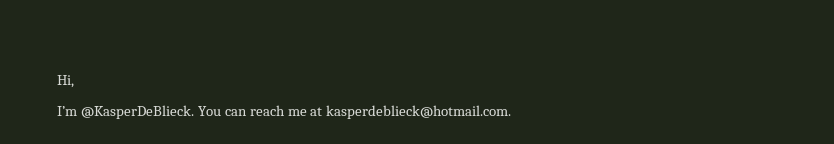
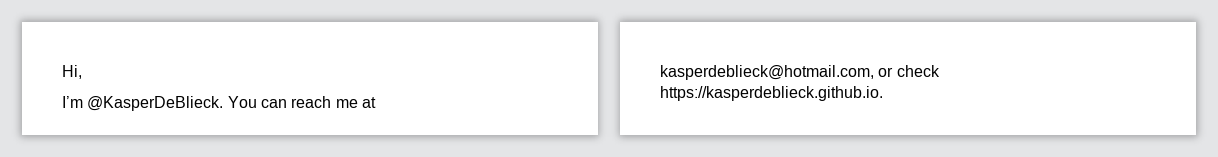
[326,105,512,119] kasperdeblieck@hotmail.com. -> [660,65,940,80] [660,86,883,101] kasperdeblieck@hotmail.com, or check https://kasperdeblieck.github.io.

